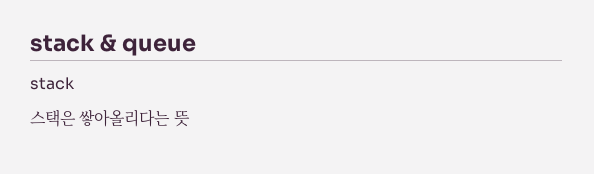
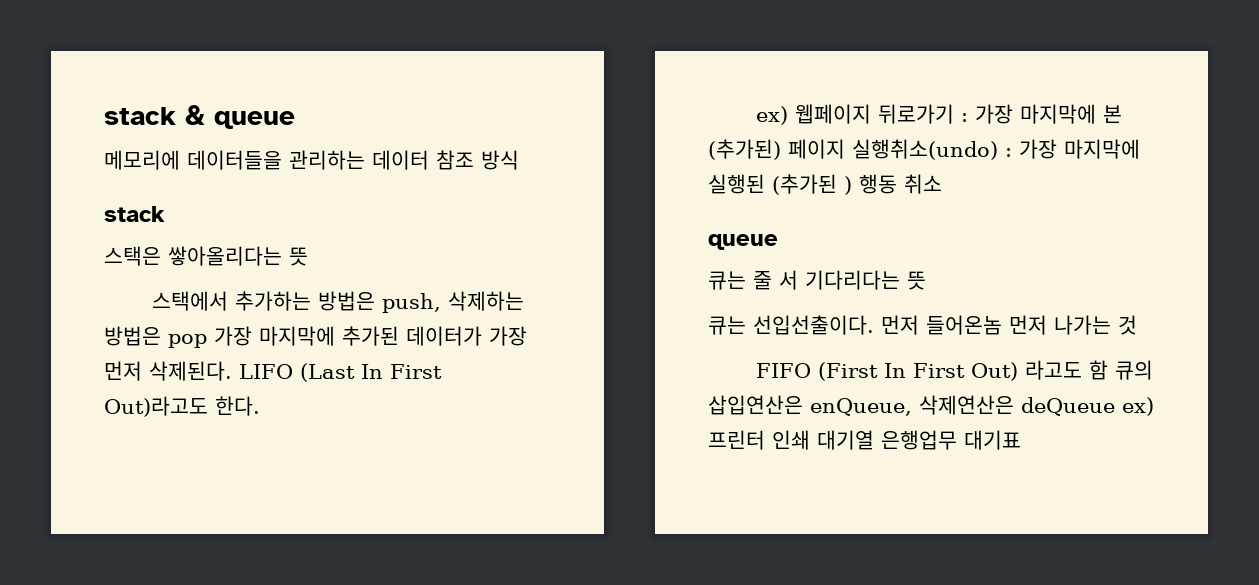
[30,77,75,90] [30,109,190,127] stack // 스택은 쌓아올리다는 뜻 -> [104,150,519,170] [104,206,165,222] [104,246,308,266] [151,291,524,313] [104,326,527,348] [104,361,442,382] [104,396,260,417] [755,104,1122,125] [708,139,1140,160] [708,174,942,195] [708,234,778,250] [708,270,926,290] [708,315,1137,335] [755,360,1153,381] [708,395,1154,416] [708,430,1021,450] 메모리에 데이터들을 관리하는 데이터 참조 방식 // stack // 스택은 쌓아올리다는 뜻 // 스택에서 추가하는 방법은 push, 삭제하는 방법은 pop 가장 마지막에 추가된 데이터가 가장 먼저 삭제된다. LIFO (Last In First Out)라고도 한다. // ex) 웹페이지 뒤로가기 : 가장 마지막에 본 (추가된) 페이지 실행취소(undo) : 가장 마지막에 실행된 (추가된 ) 행동 취소 // queue // 큐는 줄 서 기다리다는 뜻 // 큐는 선입선출이다. 먼저 들어온놈 먼저 나가는 것 // FIFO (First In First Out) 라고도 함 큐의 삽입연산은 enQueue, 삭제연산은 deQueue ex) 프린터 인쇄 대기열 은행업무 대기표

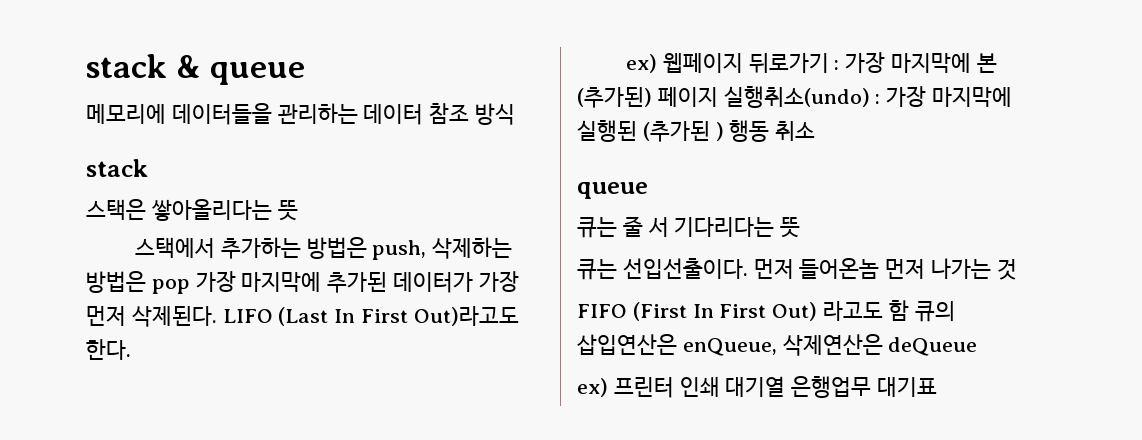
(1115, 406) none -> (978, 346) //

